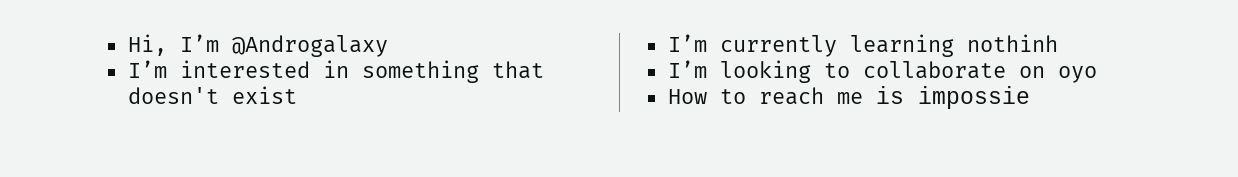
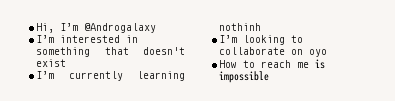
[917,86,1030,109] impossie -> [219,71,270,83] impossible

